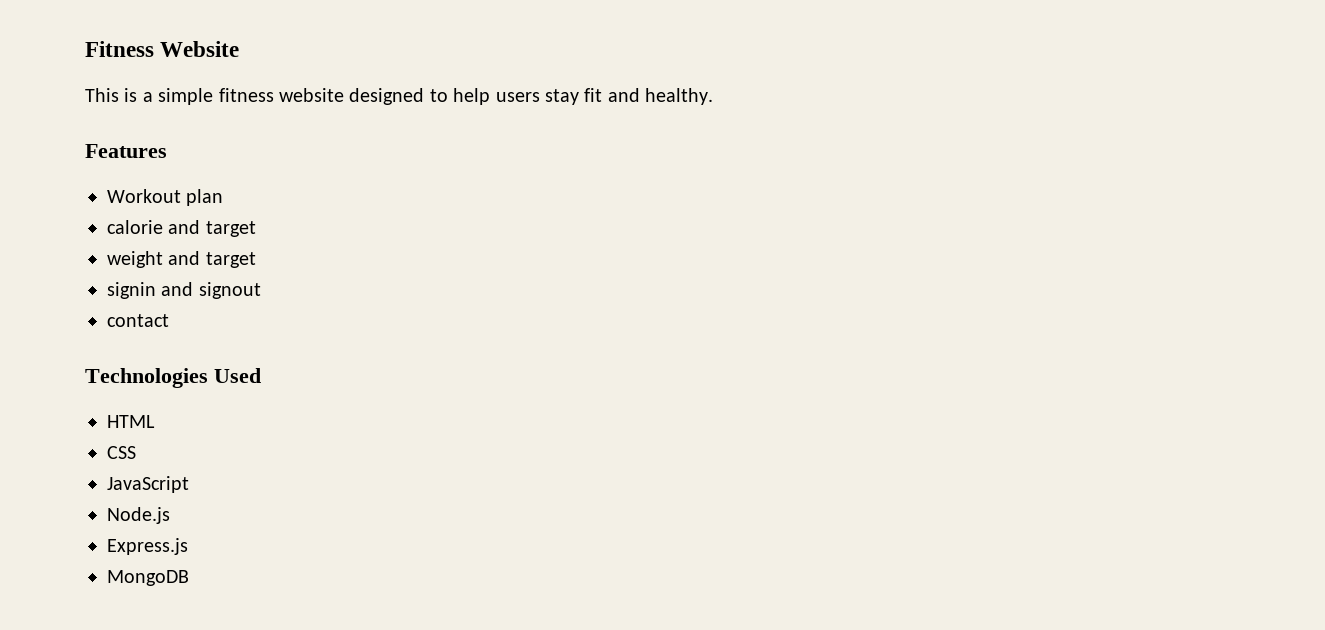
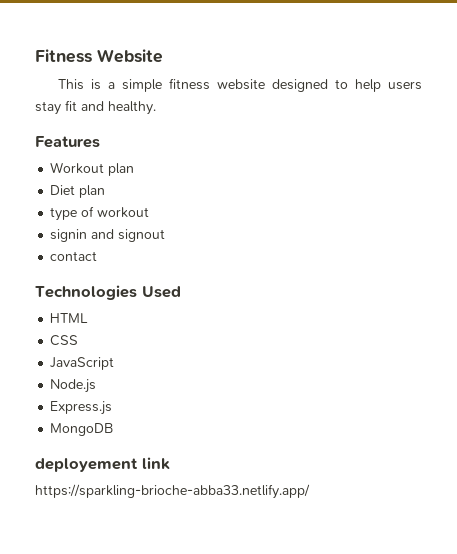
[107,220,256,237] [107,251,256,268] calorie and target // weight and target -> [50,185,106,198] [50,206,150,221] Diet plan // type of workout
(189, 578) none -> [35,457,170,472] [35,484,310,499] // deployement link // https://sparkling-brioche-abba33.netlify.app/

